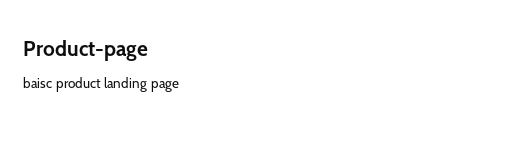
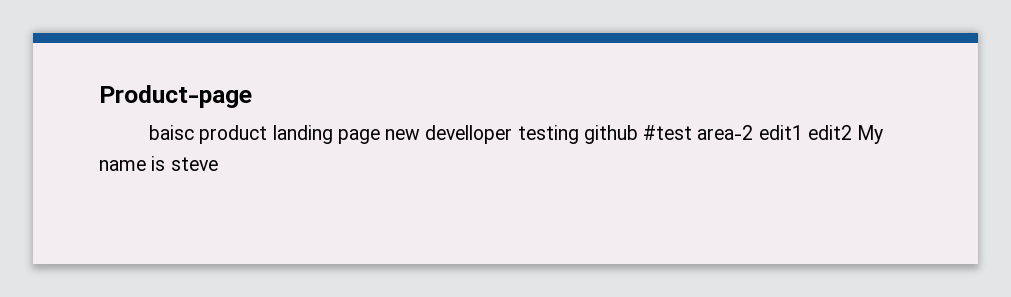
(179, 86) none -> [385,125,884,144] [99,156,218,171] new develloper testing github #test area-2 edit1 edit2 My name is steve

